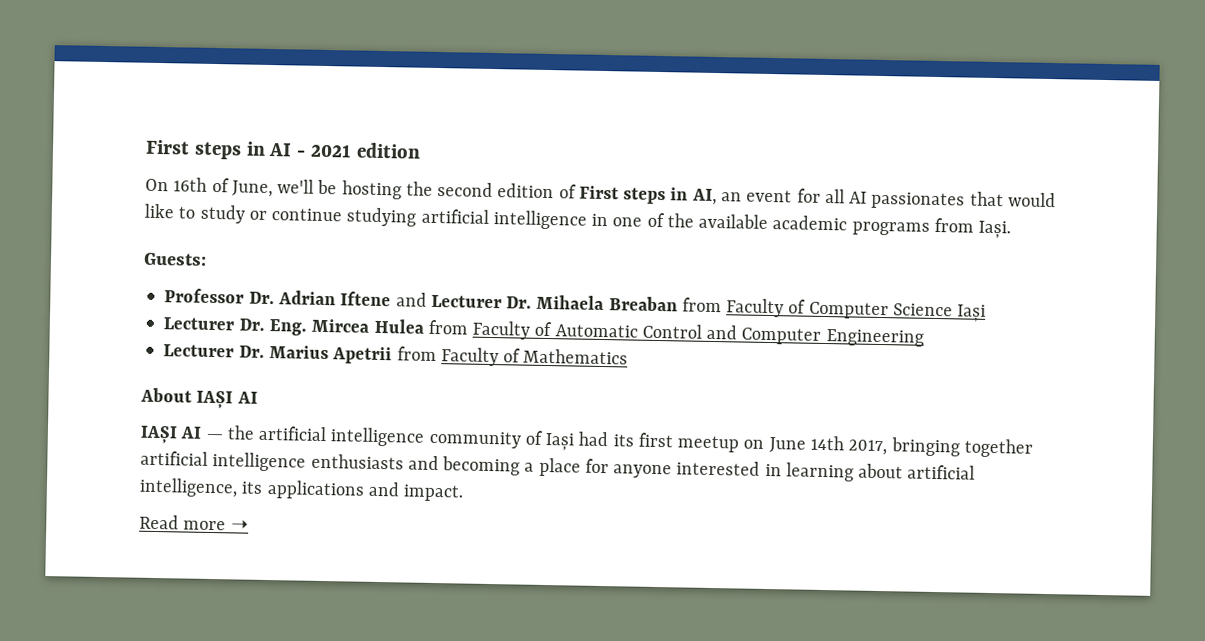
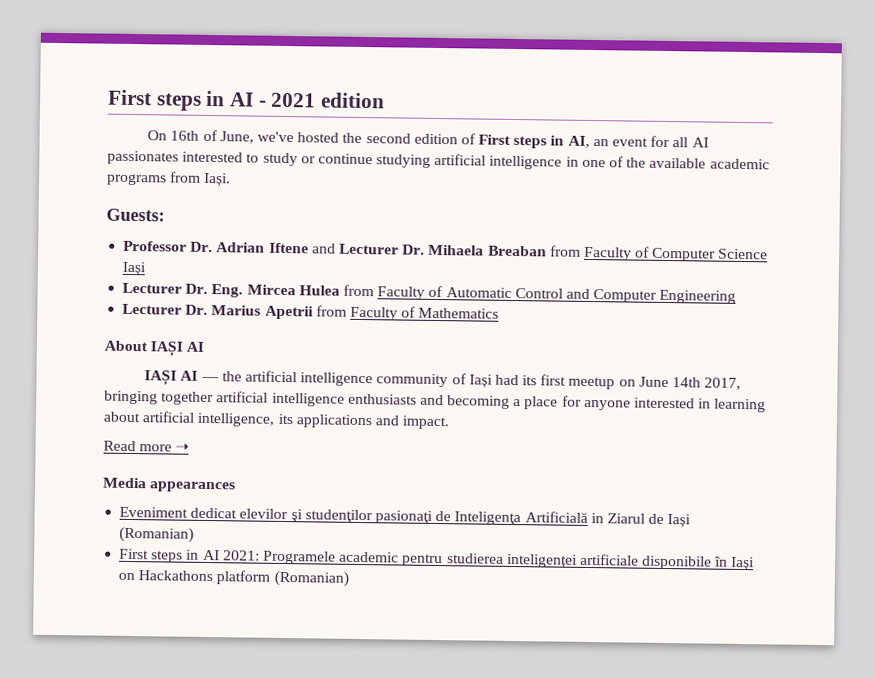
[277,179,402,200] we'll be hosting -> [256,131,340,143] we've hosted
[969,191,1056,208] [144,203,175,219] that would like -> [182,151,244,163] interested
(249, 525) none -> [103,477,237,493] [119,506,692,528] [119,526,195,543] [119,548,756,571] [118,570,349,587] // Media appearances // Eveniment dedicat elevilor şi studenţilor pasionaţi de Inteligenţa Artificială in Ziarul de Iași (Romanian) // First steps in AI 2021: Programele academic pentru studierea inteligenței artificiale disponibile în Iași on Hackathons platform (Romanian)

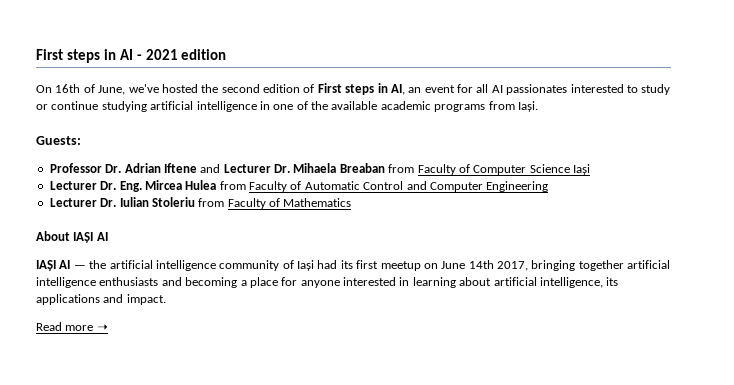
[211,305,314,320] Marius Apetrii -> [119,197,195,207] Iulian Stoleriu
[103,477,237,493] [119,506,692,528] [119,526,195,543] [119,548,756,571] [118,570,349,587] // Media appearances // Eveniment dedicat elevilor şi studenţilor pasionaţi de Inteligenţa Artificială in Ziarul de Iași (Romanian) // First steps in AI 2021: Programele academic pentru studierea inteligenței artificiale disponibile în Iași on Hackathons platform (Romanian) -> (108, 327) none

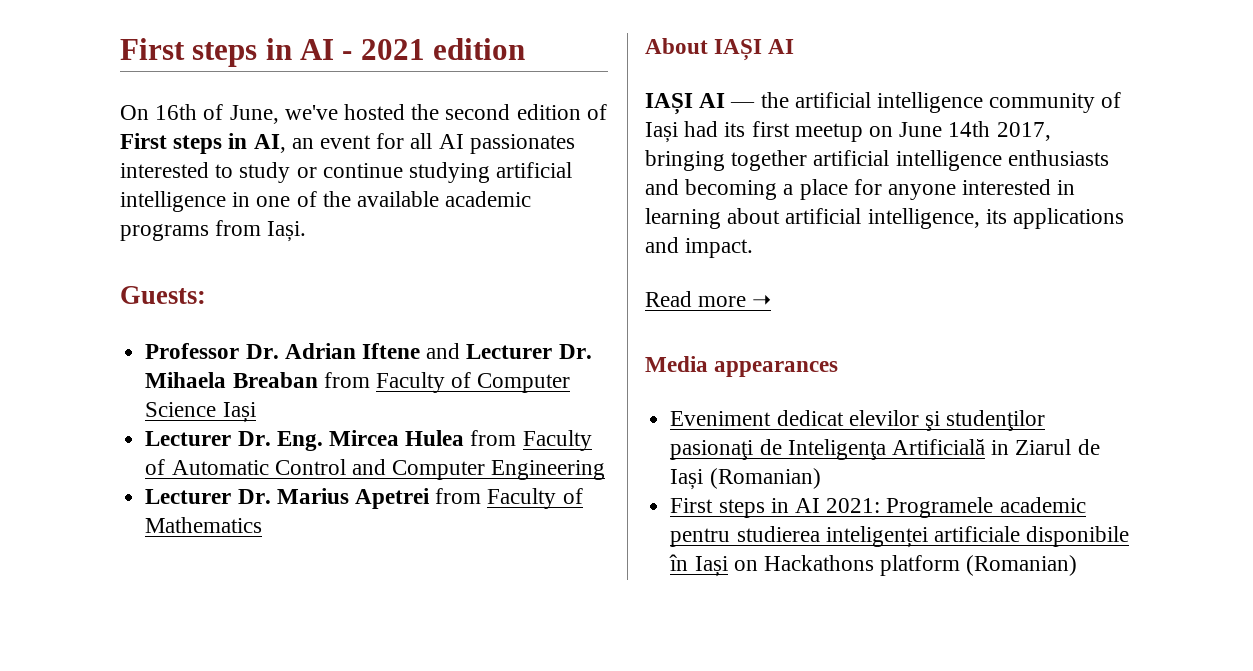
[119,197,195,207] Iulian Stoleriu -> [276,488,430,509] Marius Apetrei
(108, 327) none -> [645,356,839,377] [670,410,1046,431] [670,439,1100,460] [670,468,821,490] [670,497,1086,518] [670,526,1130,548] [669,554,1078,577] // Media appearances // Eveniment dedicat elevilor şi studenţilor pasionaţi de Inteligenţa Artificială in Ziarul de Iași (Romanian) // First steps in AI 2021: Programele academic pentru studierea inteligenței artificiale disponibile în Iași on Hackathons platform (Romanian)

